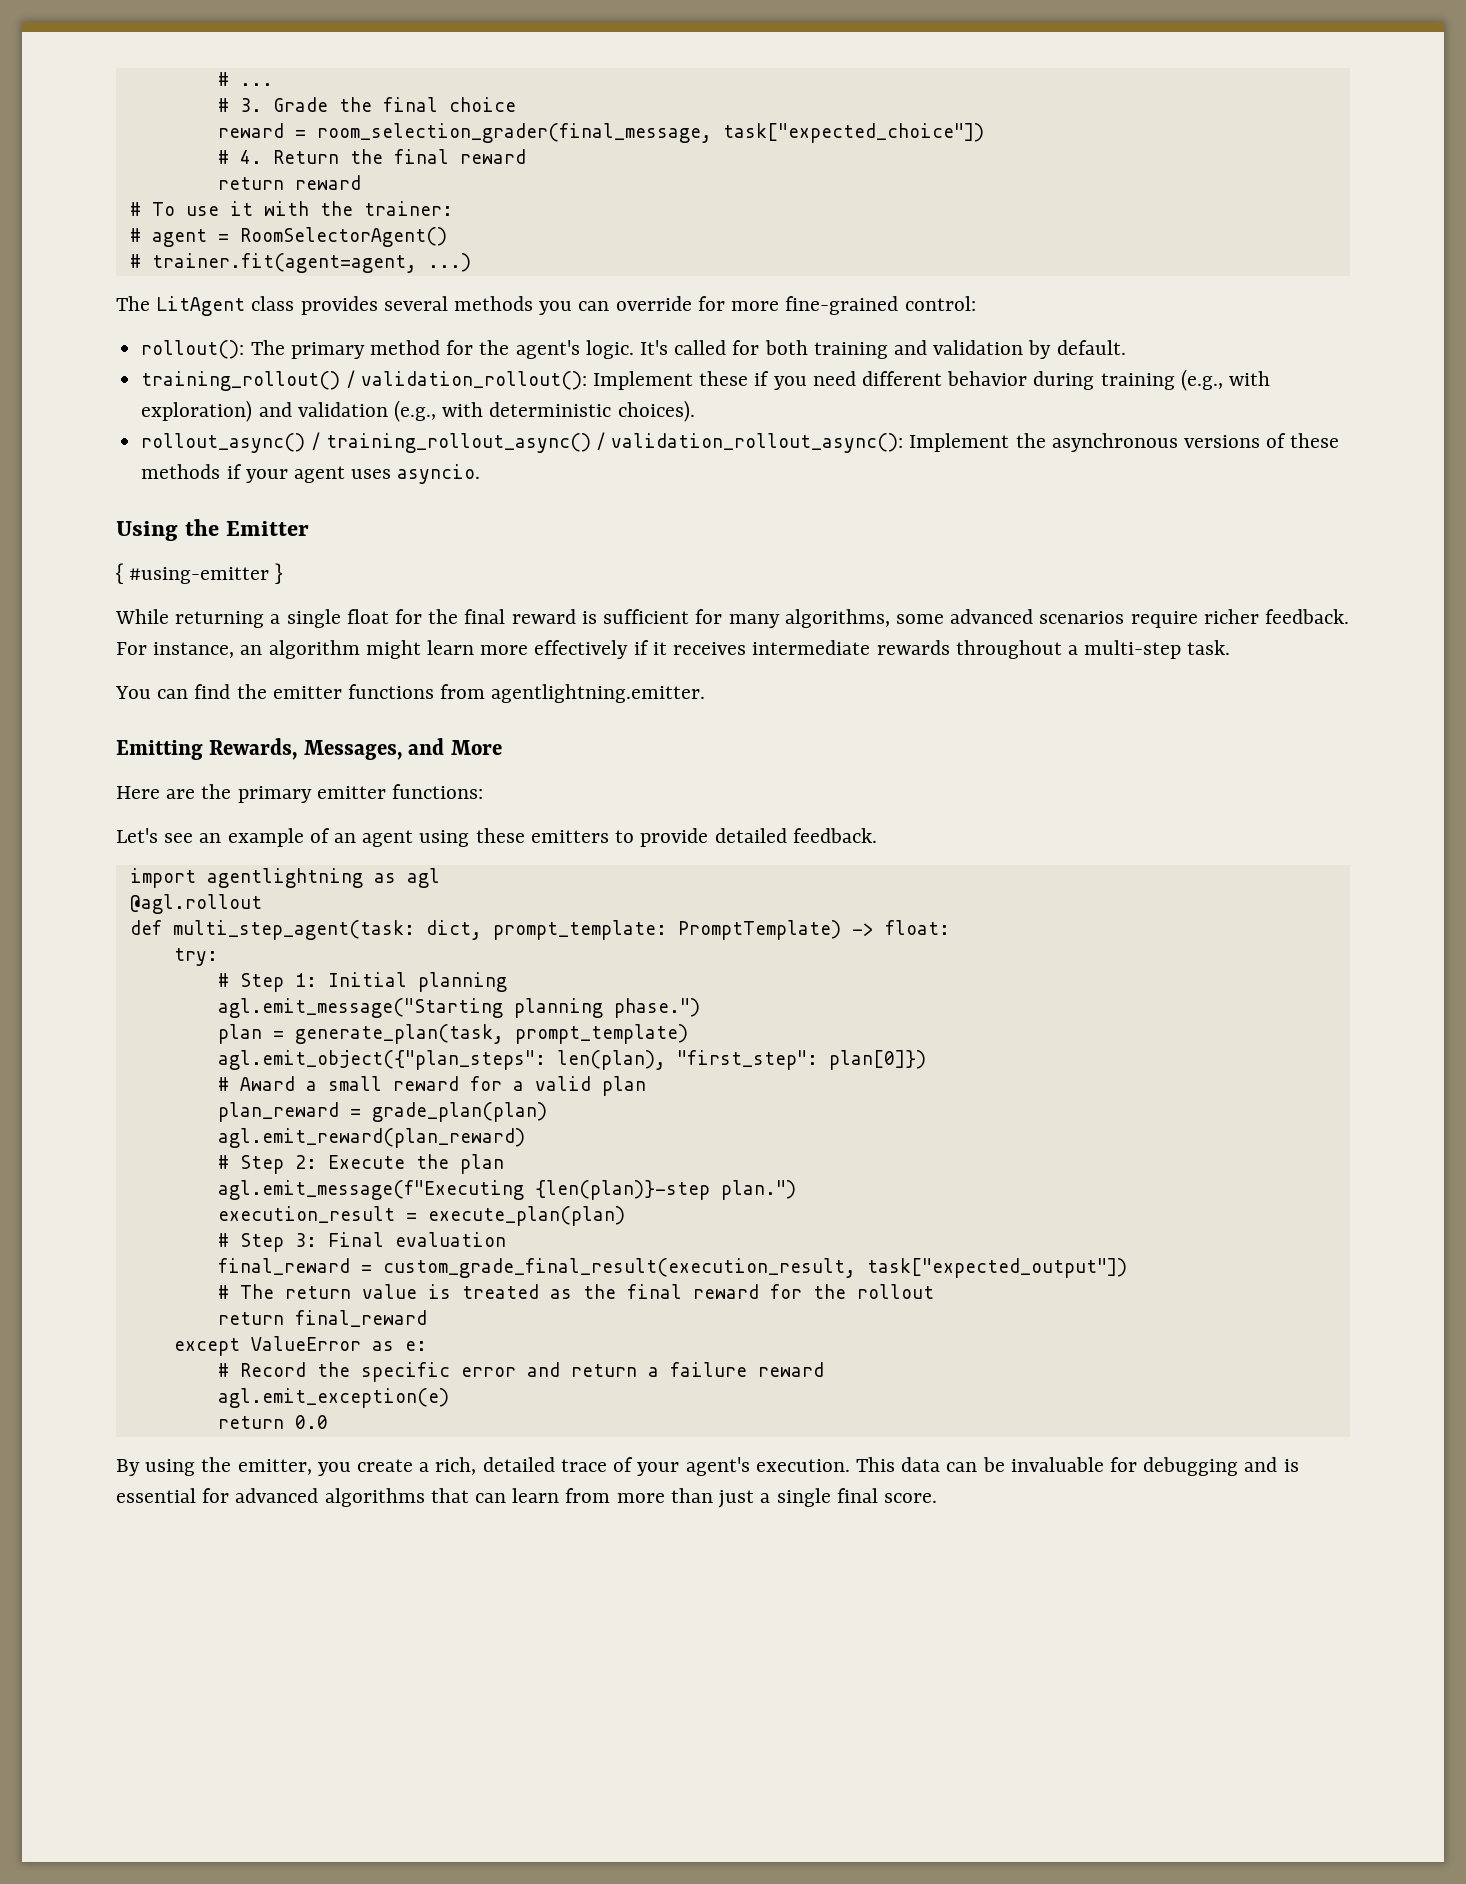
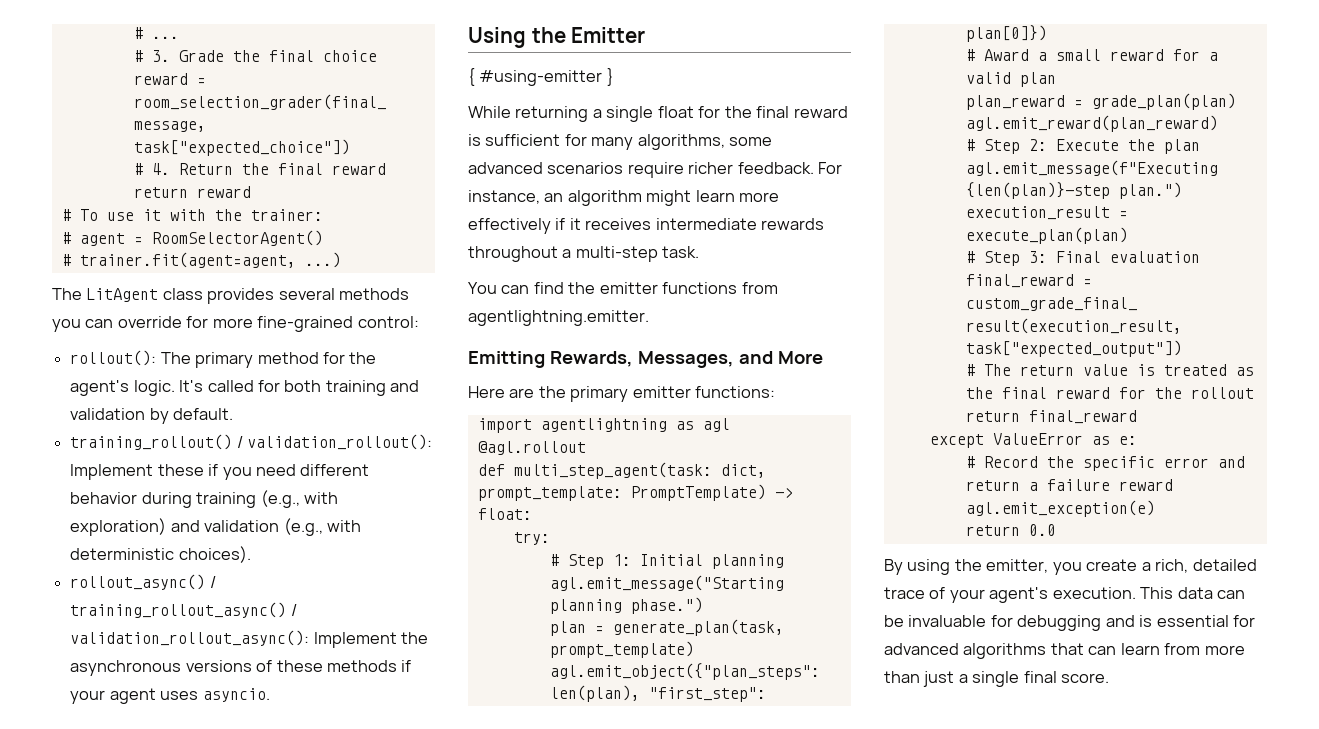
[116,828,877,847] // Let's see an example of an agent using these emitters to provide detailed feedback. -> (776, 392) none

